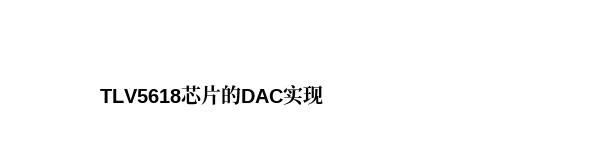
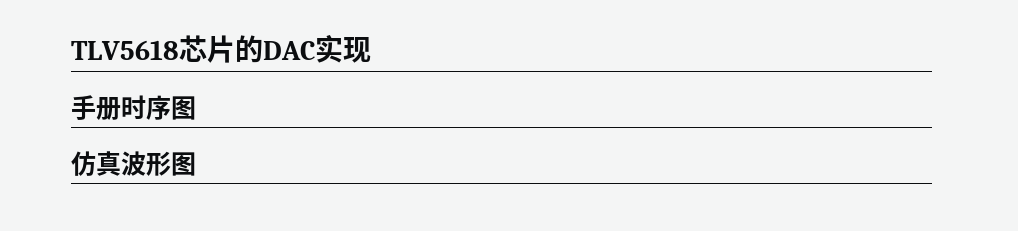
(323, 95) none -> [71,95,196,120] [71,151,196,176] // 手册时序图 // 仿真波形图

